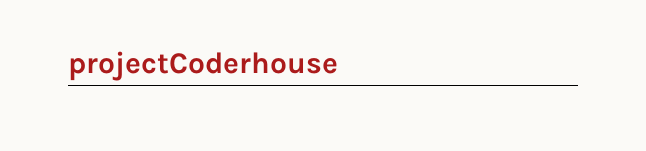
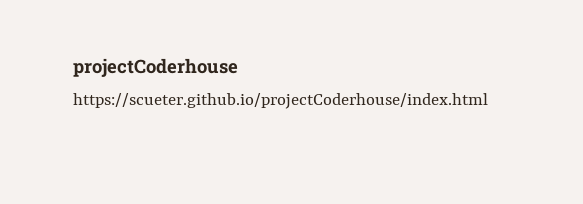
(338, 66) none -> [73,93,488,109] // https://scueter.github.io/projectCoderhouse/index.html

